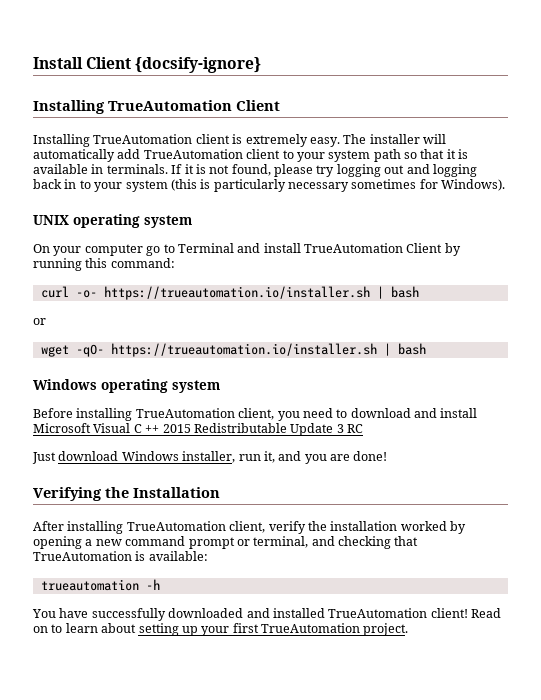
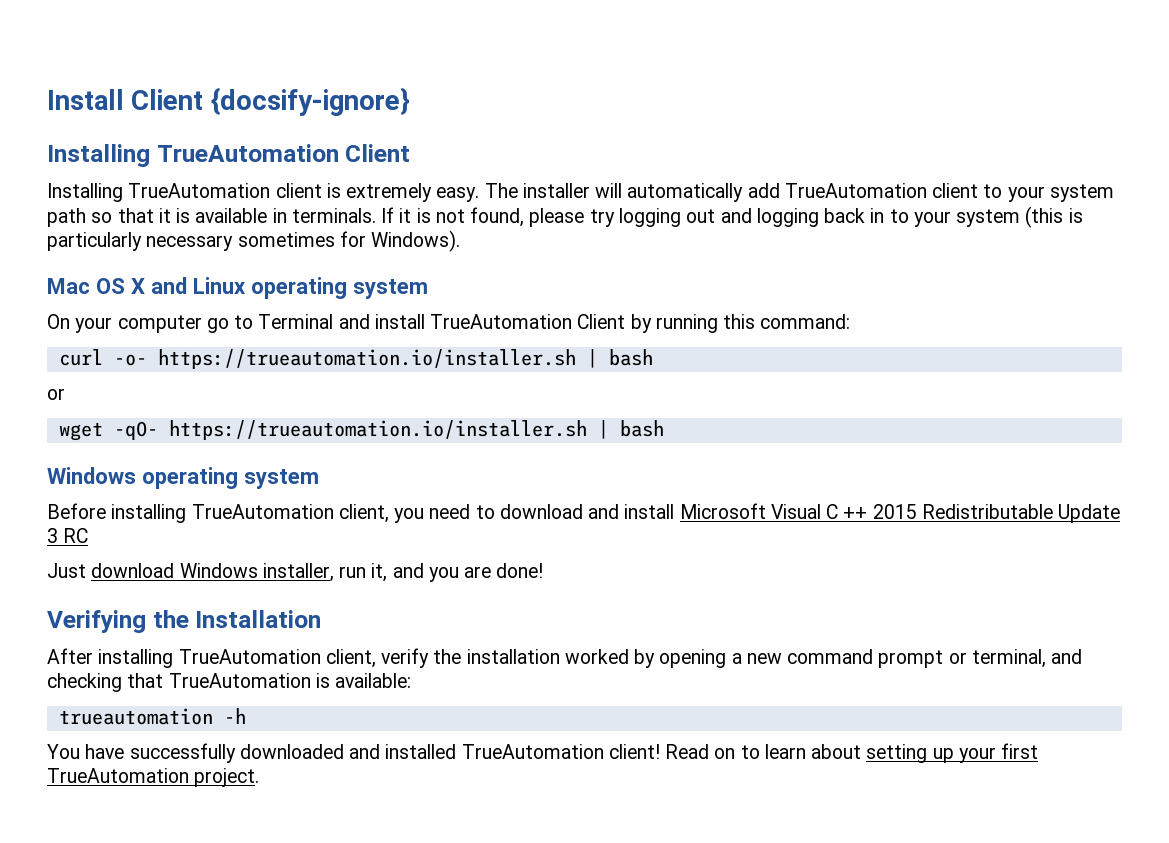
[33,215,69,225] UNIX -> [47,277,246,294] Mac OS X and Linux

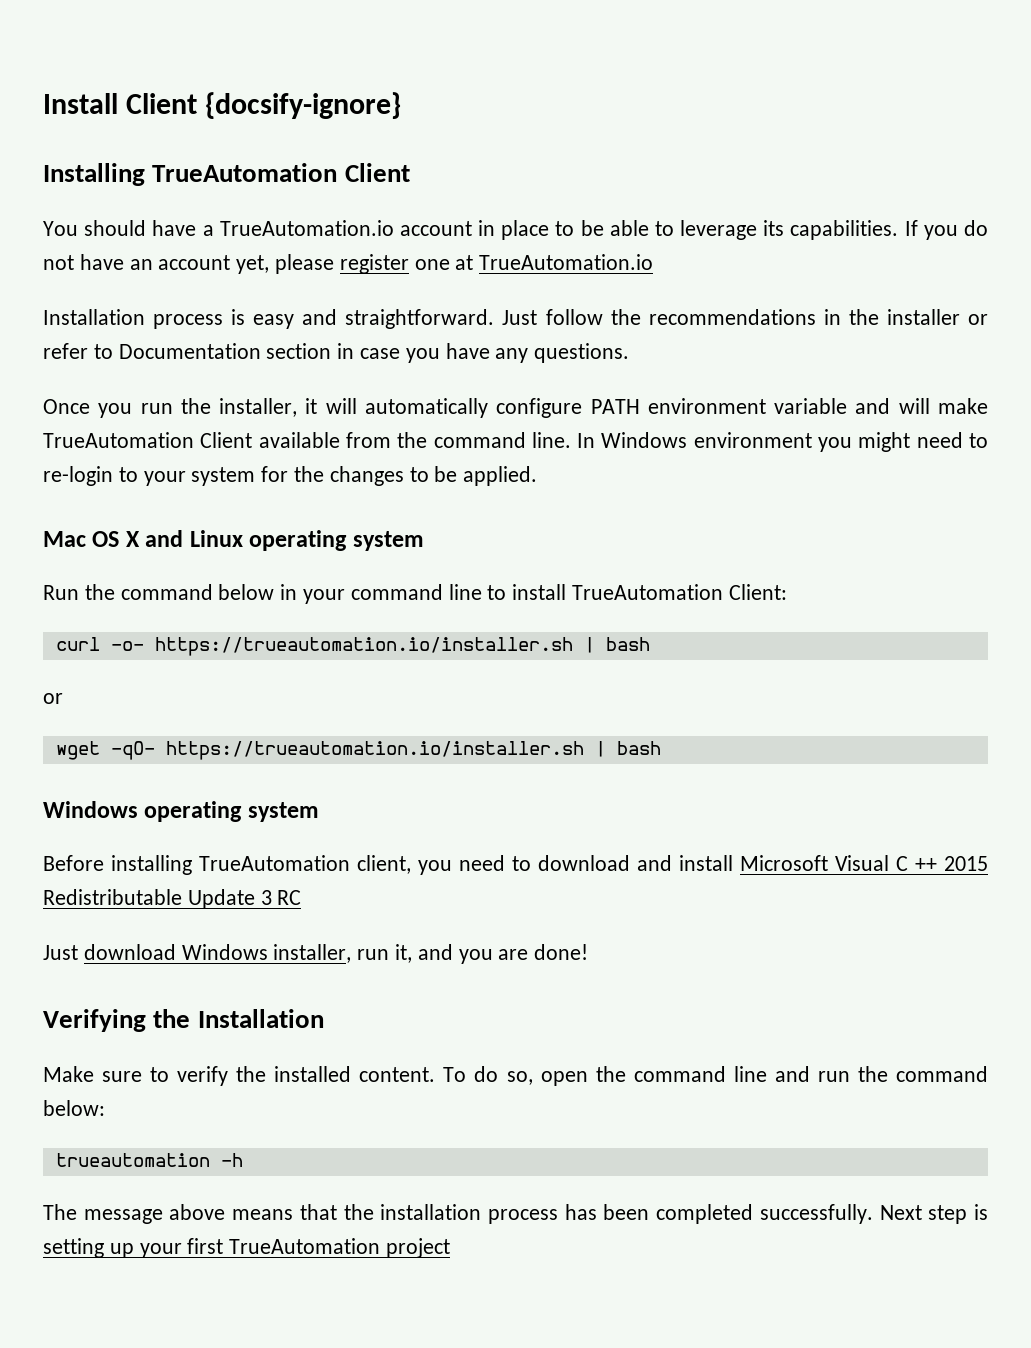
[47,183,1114,202] [47,206,1083,228] [47,230,461,252] Installing TrueAutomation client is extremely easy. The installer will automatically add TrueAutomation client to your system path so that it is available in terminals. If it is not found, please try logging out and logging back in to your system (this is particularly necessary sometimes for Windows). -> [43,220,988,240] [43,254,654,274] [43,309,989,329] [43,343,630,363] [43,398,989,418] [43,432,988,452] [43,466,538,486] You should have a TrueAutomation.io account in place to be able to leverage its capabilities. If you do not have an account yet, please register one at TrueAutomation.io // Installation process is easy and straightforward. Just follow the recommendations in the installer or refer to Documentation section in case you have any questions. // Once you run the installer, it will automatically configure PATH environment variable and will make TrueAutomation Client available from the command line. In Windows environment you might need to re-login to your system for the changes to be applied.
[47,314,851,333] On your computer go to Terminal and install TrueAutomation Client by running this command: -> [43,584,787,604] Run the command below in your command line to install TrueAutomation Client:
[47,648,1083,668] [47,673,412,692] [58,708,246,725] [47,743,862,763] After installing TrueAutomation client, verify the installation worked by opening a new command prompt or terminal, and checking that TrueAutomation is available: // trueautomation -h // You have successfully downloaded and installed TrueAutomation client! Read on to learn about -> [43,1066,988,1086] [43,1100,105,1116] [55,1153,243,1167] [43,1204,988,1224] Make sure to verify the installed content. To do so, open the command line and run the command below: // trueautomation -h // The message above means that the installation process has been completed successfully. Next step is
[194,768,260,787] project. -> [386,1238,451,1258] project

